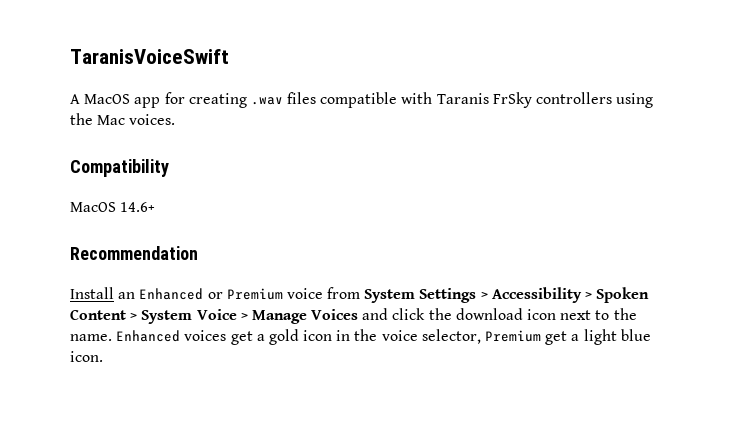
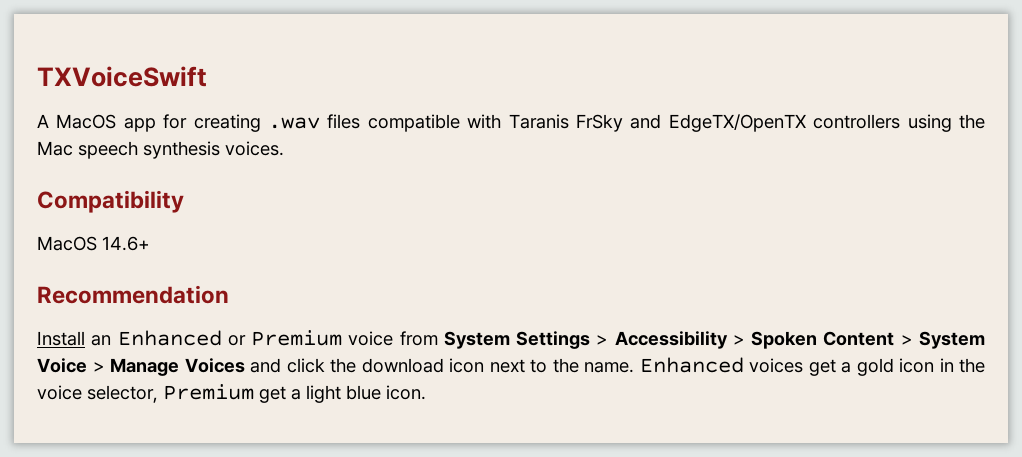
[70,49,229,64] TaranisVoiceSwift -> [37,66,207,87] TXVoiceSwift
(532, 100) none -> [630,114,806,132] and EdgeTX/OpenTX
(126, 120) none -> [78,141,220,159] speech synthesis

